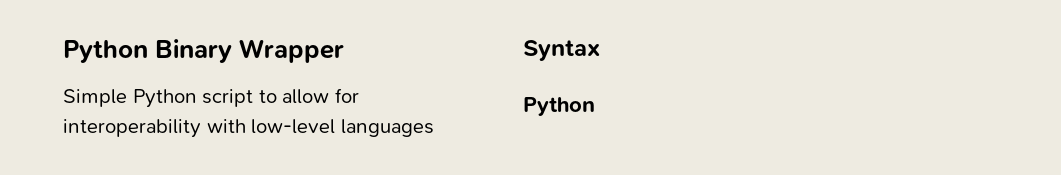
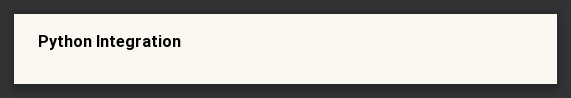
[63,39,345,63] [63,88,359,108] [63,119,434,138] [523,40,600,61] [523,97,595,116] Python Binary Wrapper // Simple Python script to allow for interoperability with low-level languages // Syntax // Python -> [38,35,182,50] Python Integration

